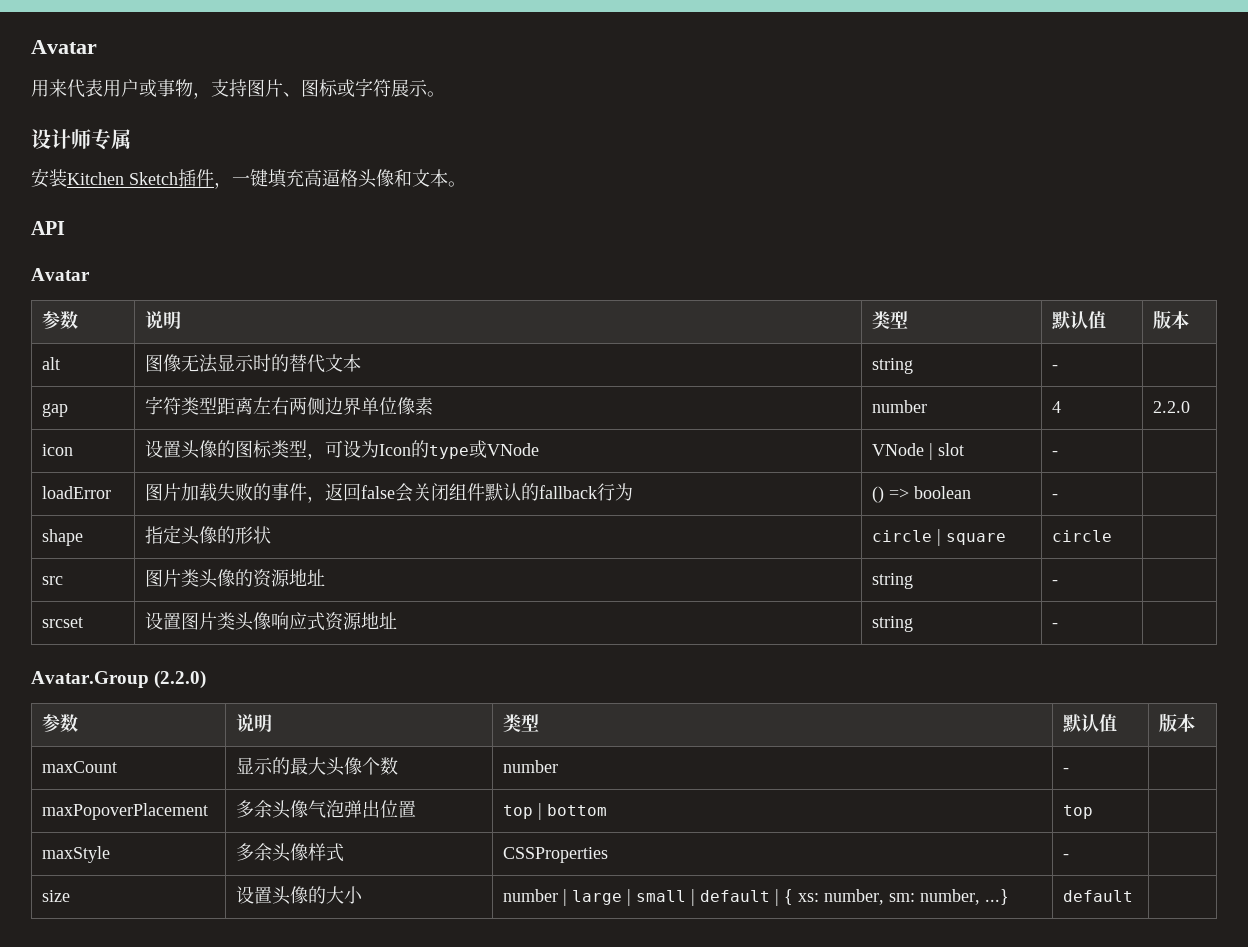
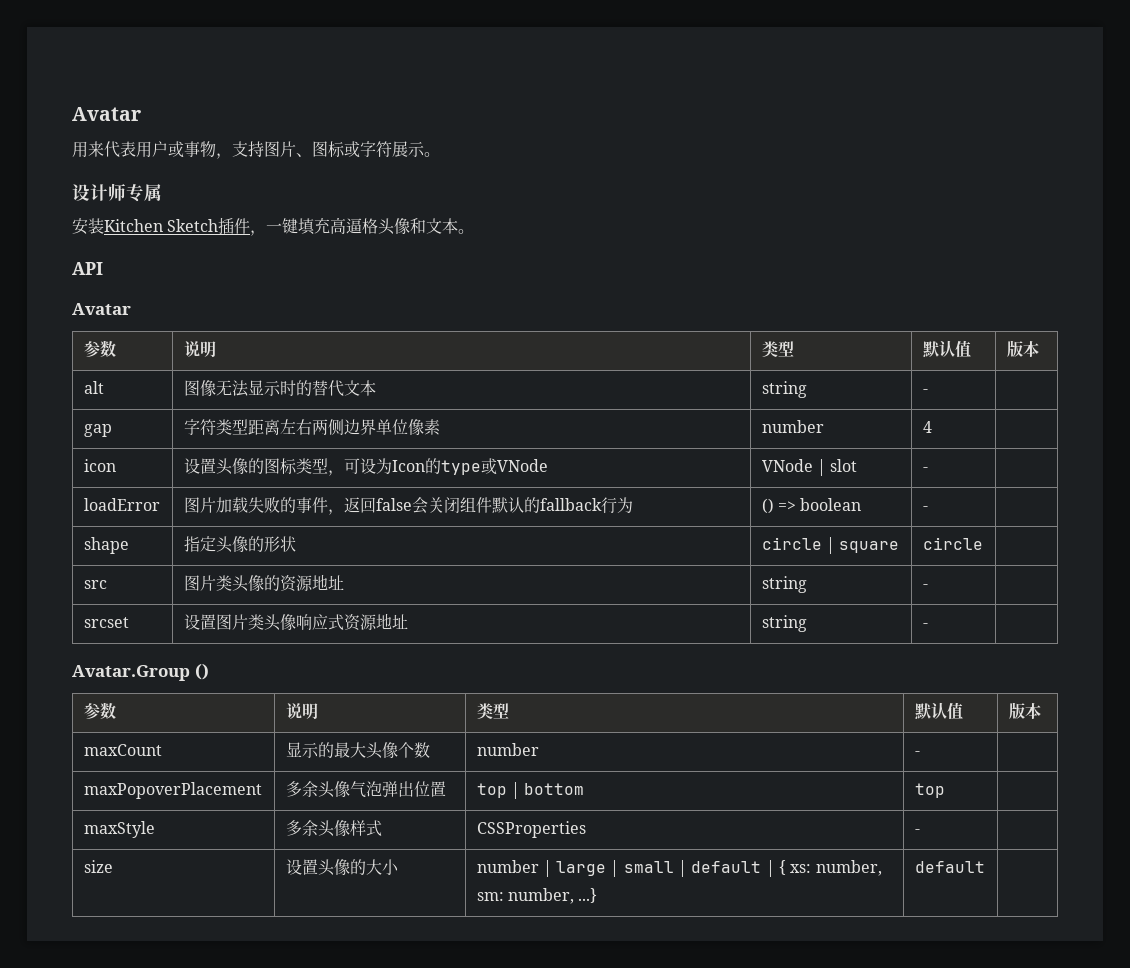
[1153,401,1191,413] 2.2.0 -> (932, 427) none
[154,670,207,689] (2.2.0) -> [194,663,209,680] ()

